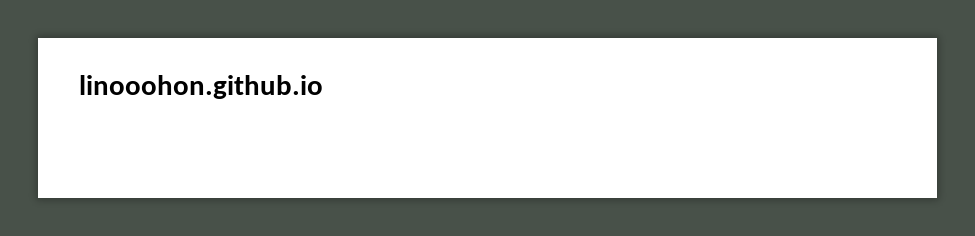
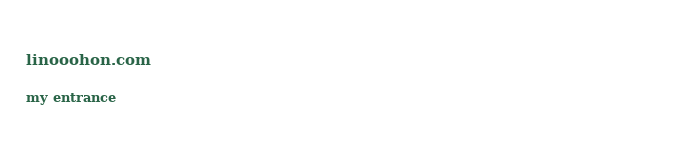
[79,75,323,99] linooohon.github.io -> [26,54,151,65] [26,93,116,105] linooohon.com // my entrance

